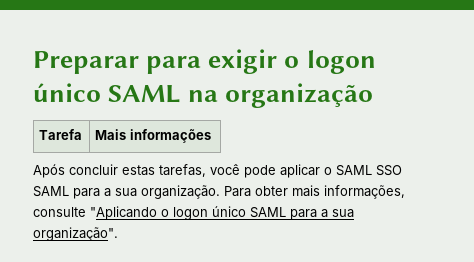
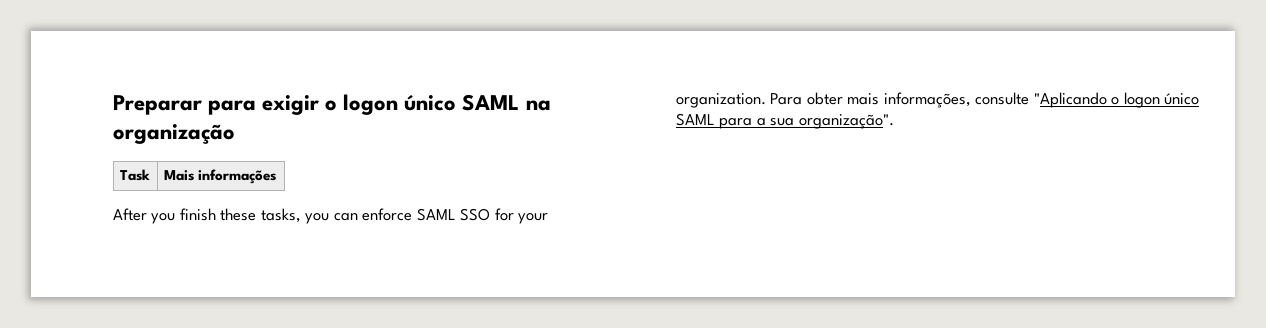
[39,129,83,140] Tarefa -> [119,169,150,181] Task
[33,164,402,178] [33,185,220,199] Após concluir estas tarefas, você pode aplicar o SAML SSO SAML para a sua organização. -> [113,208,549,224] [676,93,766,108] After you finish these tasks, you can enforce SAML SSO for your organization.

